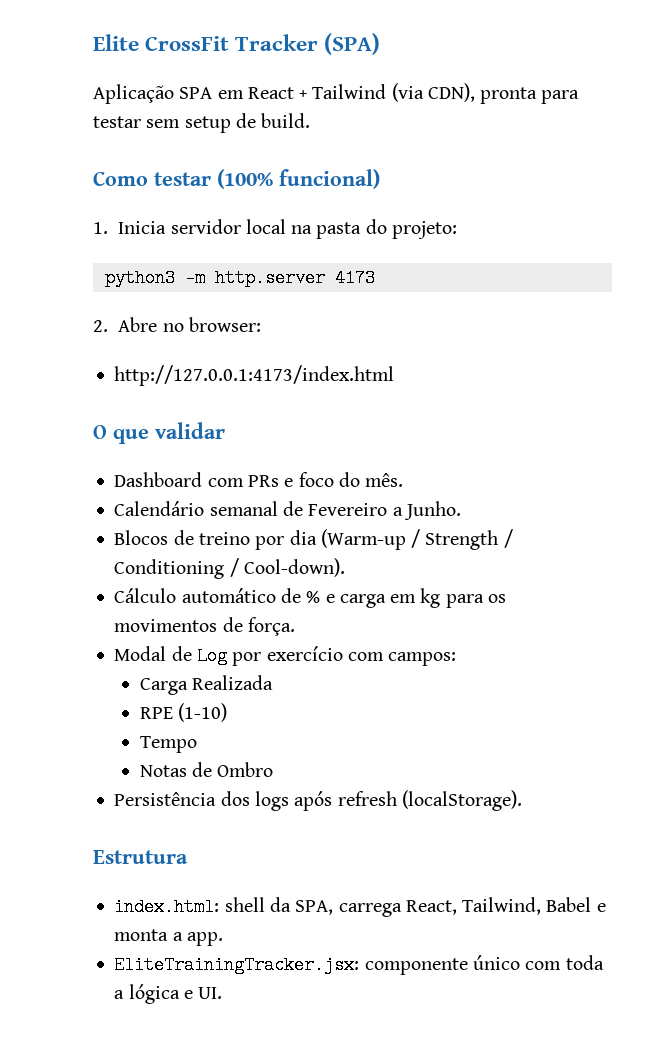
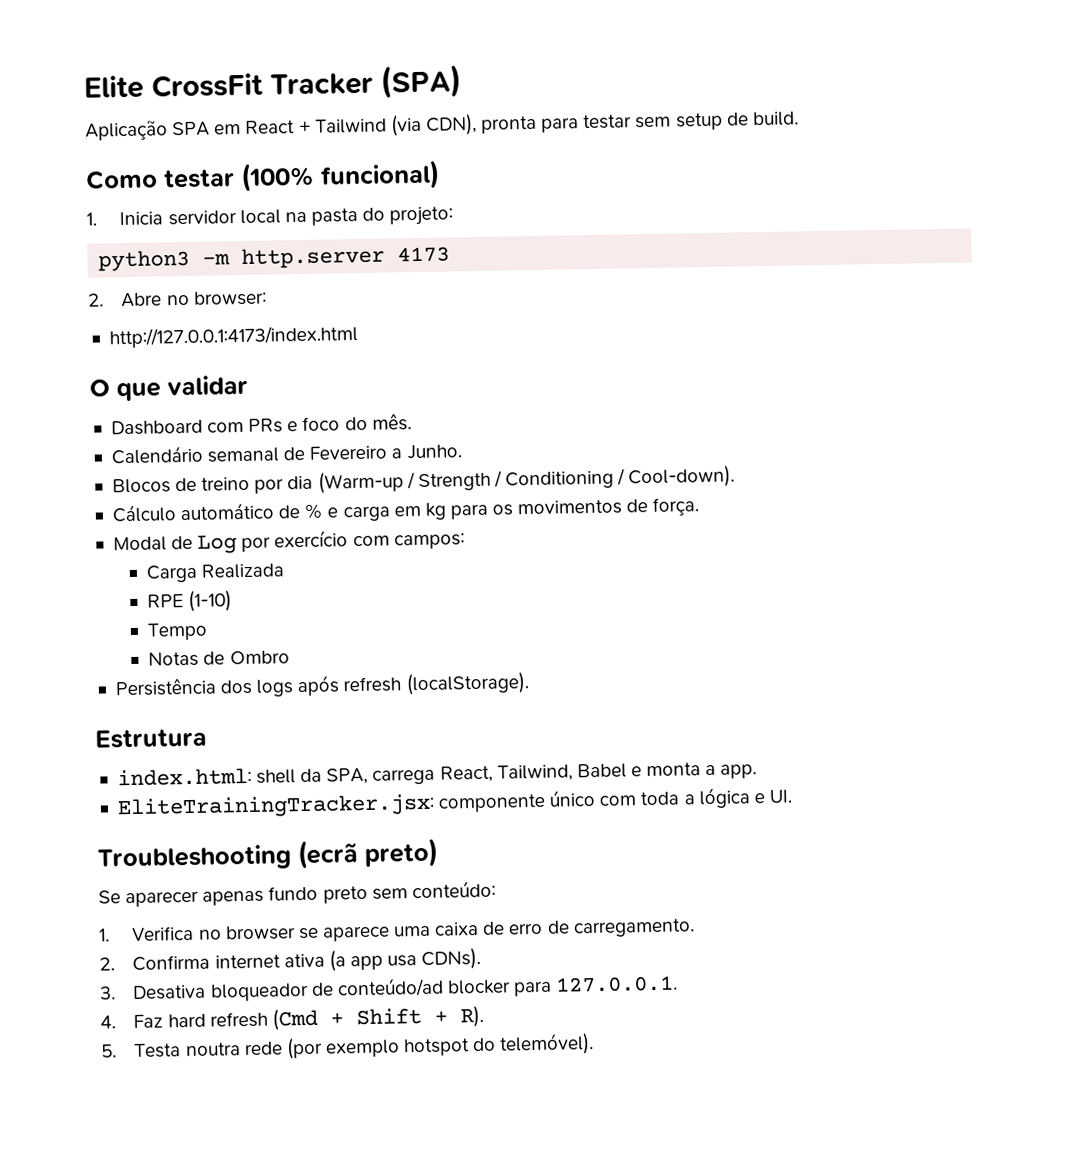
(223, 993) none -> [97,837,438,872] [98,880,496,908] [99,918,695,942] [99,947,482,972] [100,975,679,1002] [100,1005,484,1031] [101,1033,595,1060] // Troubleshooting (ecrã preto) // Se aparecer apenas fundo preto sem conteúdo: // 1. Verifica no browser se aparece uma caixa de erro de carregamento. // 2. Confirma internet ativa (a app usa CDNs). // 3. Desativa bloqueador de conteúdo/ad blocker para 127.0.0.1. // 4. Faz hard refresh (Cmd + Shift + R). // 5. Testa noutra rede (por exemplo hotspot do telemóvel).

